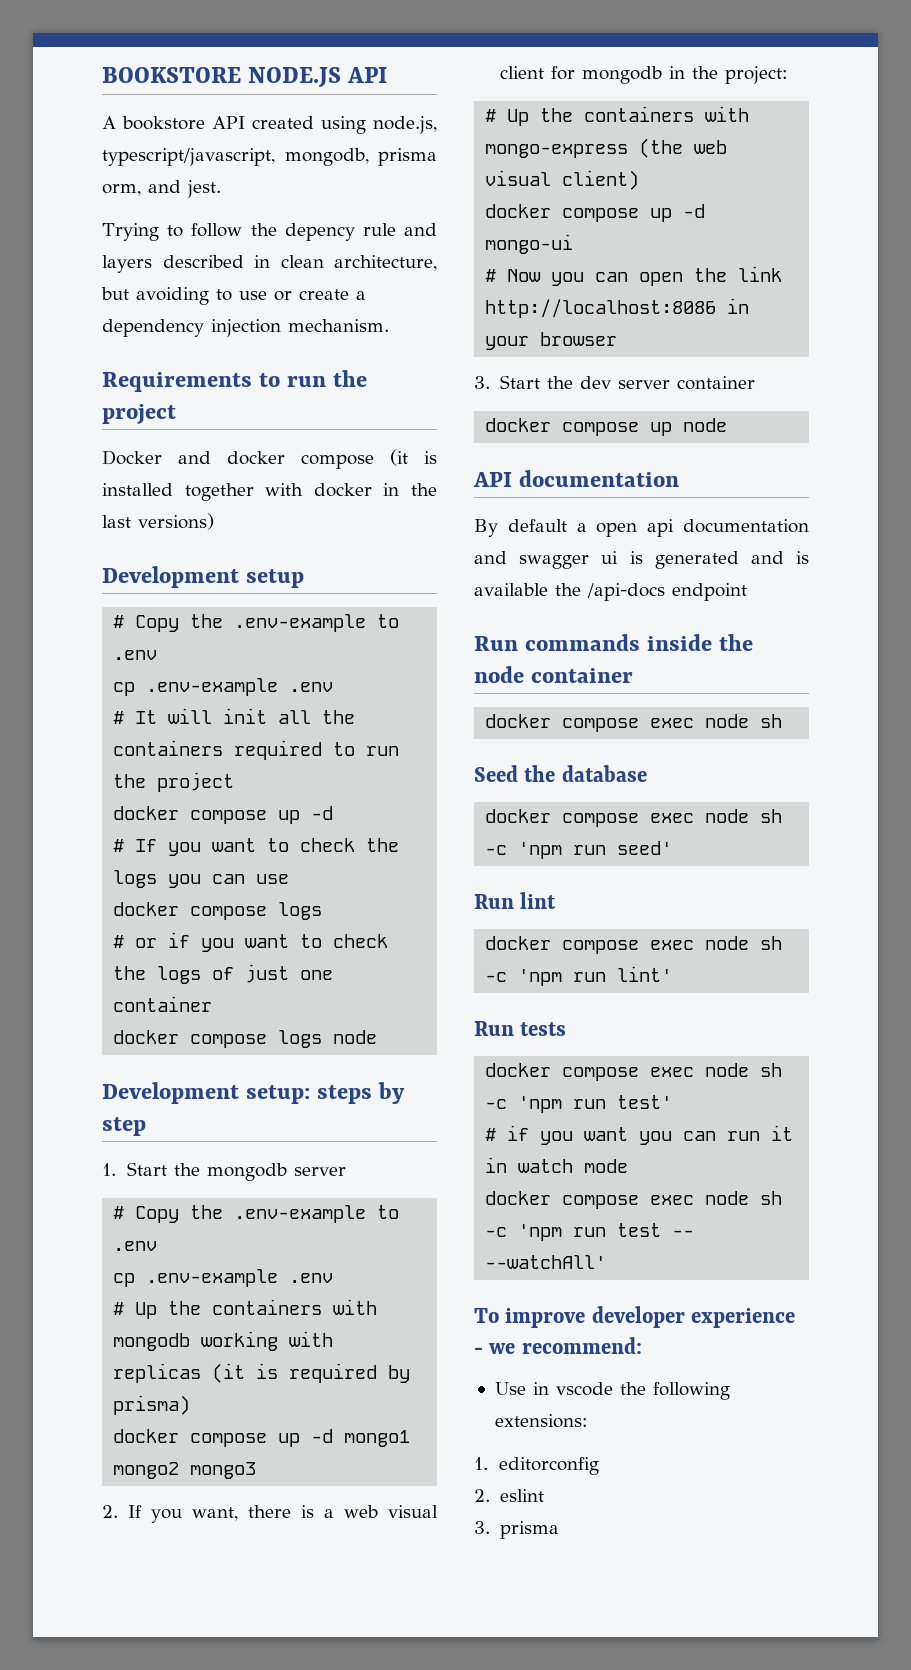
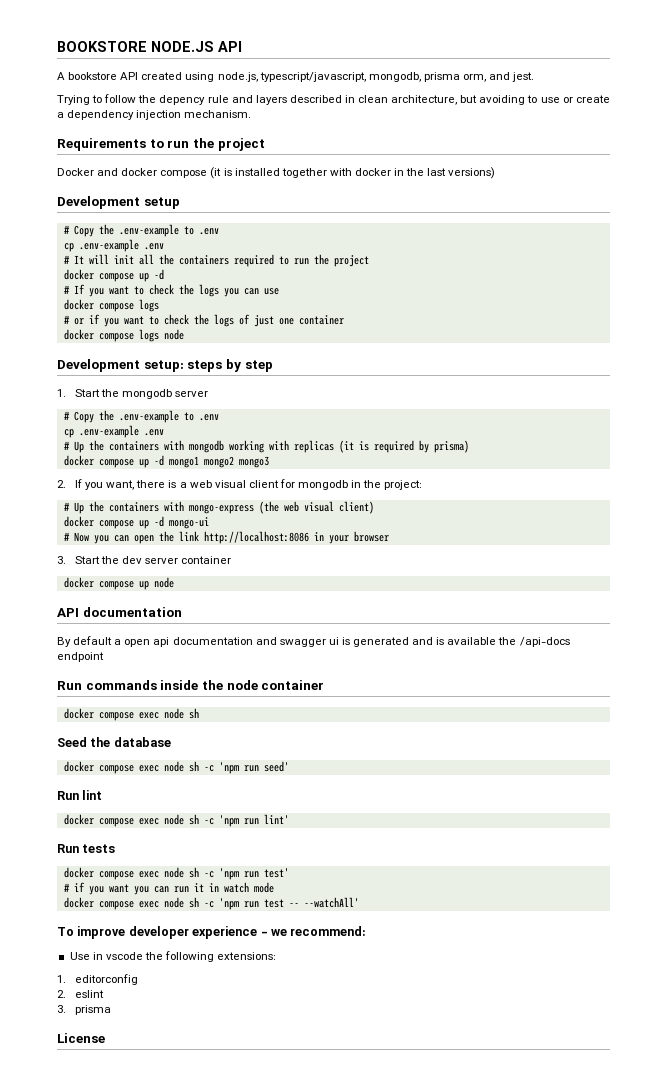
(559, 1530) none -> [57,1033,105,1043] // License

